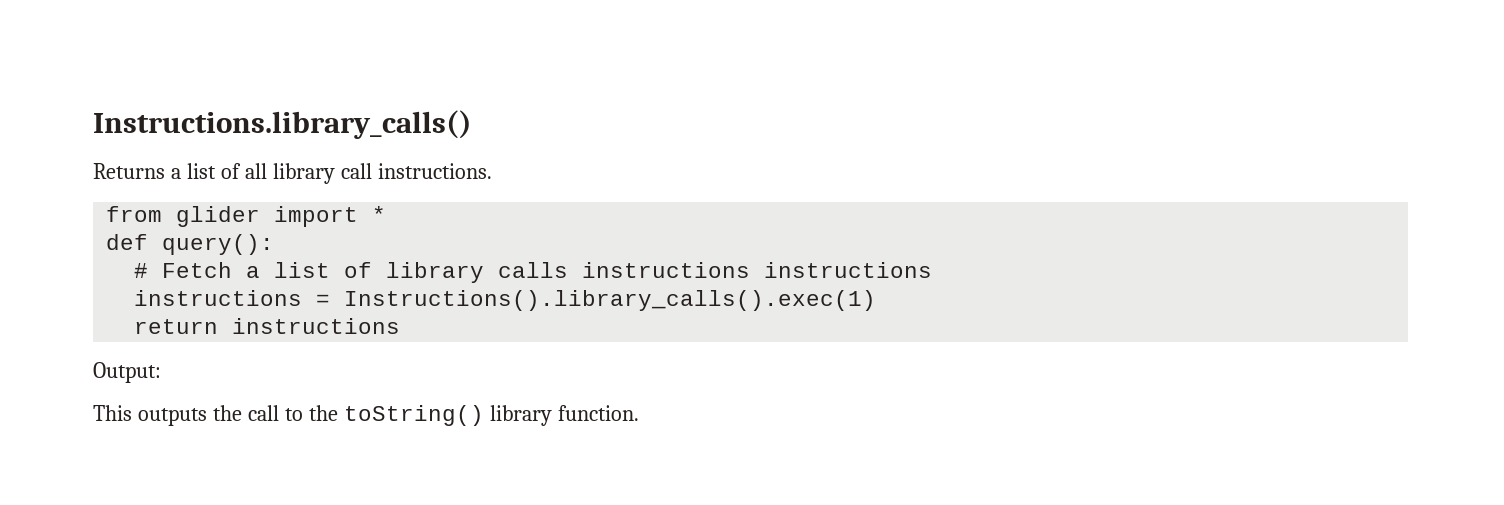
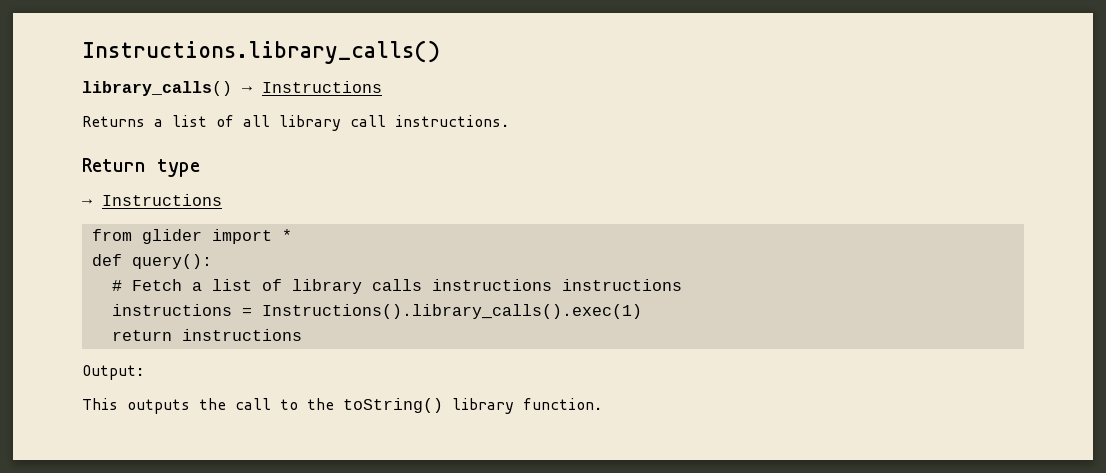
(472, 124) none -> [82,81,382,96] // library_calls() → Instructions
(492, 171) none -> [82,158,200,177] [82,194,222,206] // Return type // → Instructions

